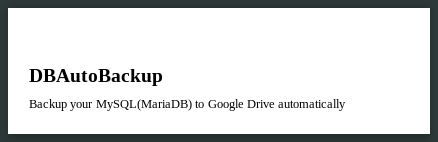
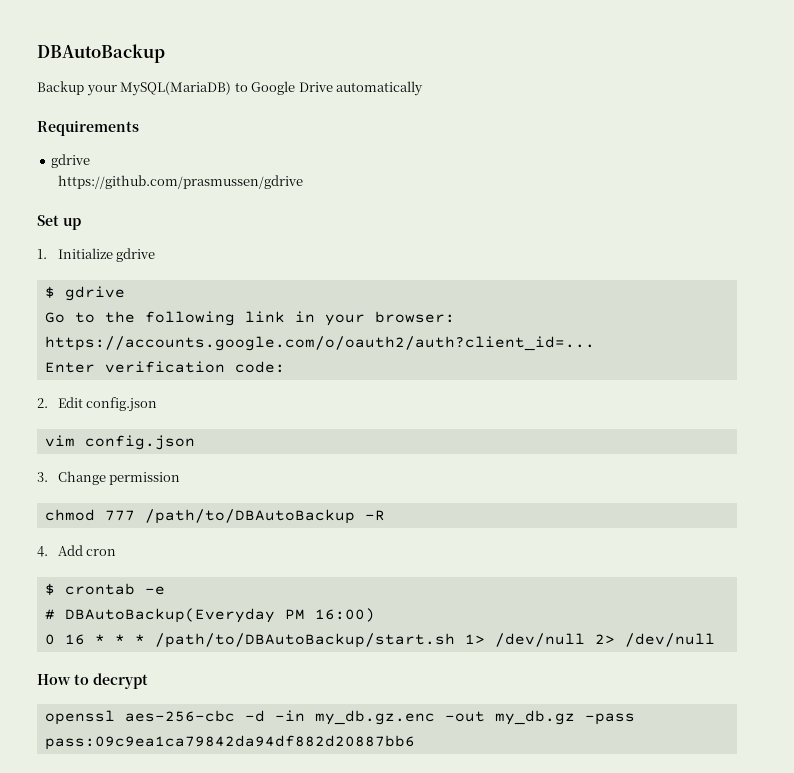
(347, 105) none -> [37,120,139,136] [51,154,91,168] [57,175,303,189] [37,215,81,230] [37,248,156,262] [44,286,125,301] [44,311,455,326] [44,336,595,351] [44,361,285,373] [37,397,158,412] [44,435,195,450] [37,471,181,485] [44,509,385,524] [37,545,117,557] [44,583,165,595] [44,608,375,623] [44,633,715,648] [37,673,148,689] [44,710,635,725] [44,735,415,750] // Requirements // gdrive // https://github.com/prasmussen/gdrive // Set up // 1. Initialize gdrive // $ gdrive // Go to the following link in your browser: https://accounts.google.com/o/oauth2/auth?client_id=... // Enter verification code: // 2. Edit config.json // vim config.json // 3. Change permission // chmod 777 /path/to/DBAutoBackup -R // 4. Add cron // $ crontab -e // # DBAutoBackup(Everyday PM 16:00) // 0 16 * * * /path/to/DBAutoBackup/start.sh 1> /dev/null 2> /dev/null // How to decrypt // openssl aes-256-cbc -d -in my_db.gz.enc -out my_db.gz -pass pass:09c9ea1ca79842da94df882d20887bb6

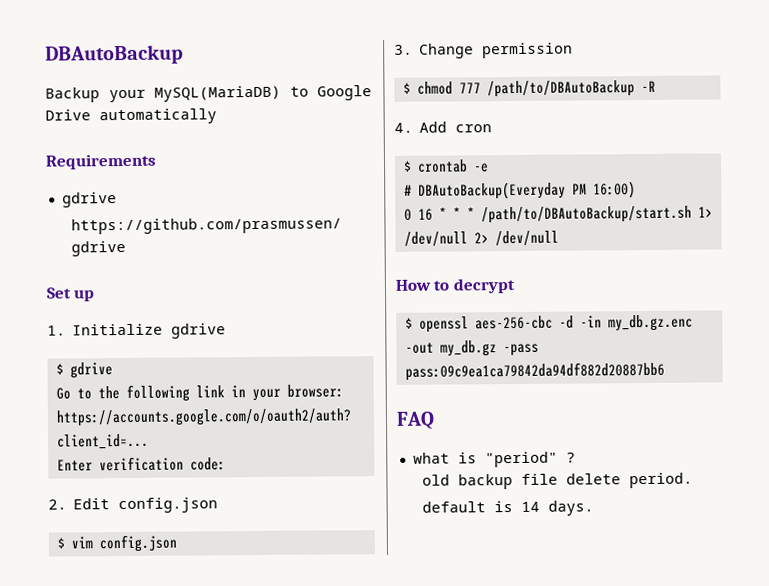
(158, 404) none -> [56,537,65,549] $
(181, 478) none -> [402,82,411,94] $
(148, 681) none -> [404,317,413,329] $
(415, 742) none -> [396,411,435,430] [412,451,576,468] [421,472,693,490] [421,500,594,516] // FAQ // what is "period" ? // old backup file delete period. // default is 14 days.

